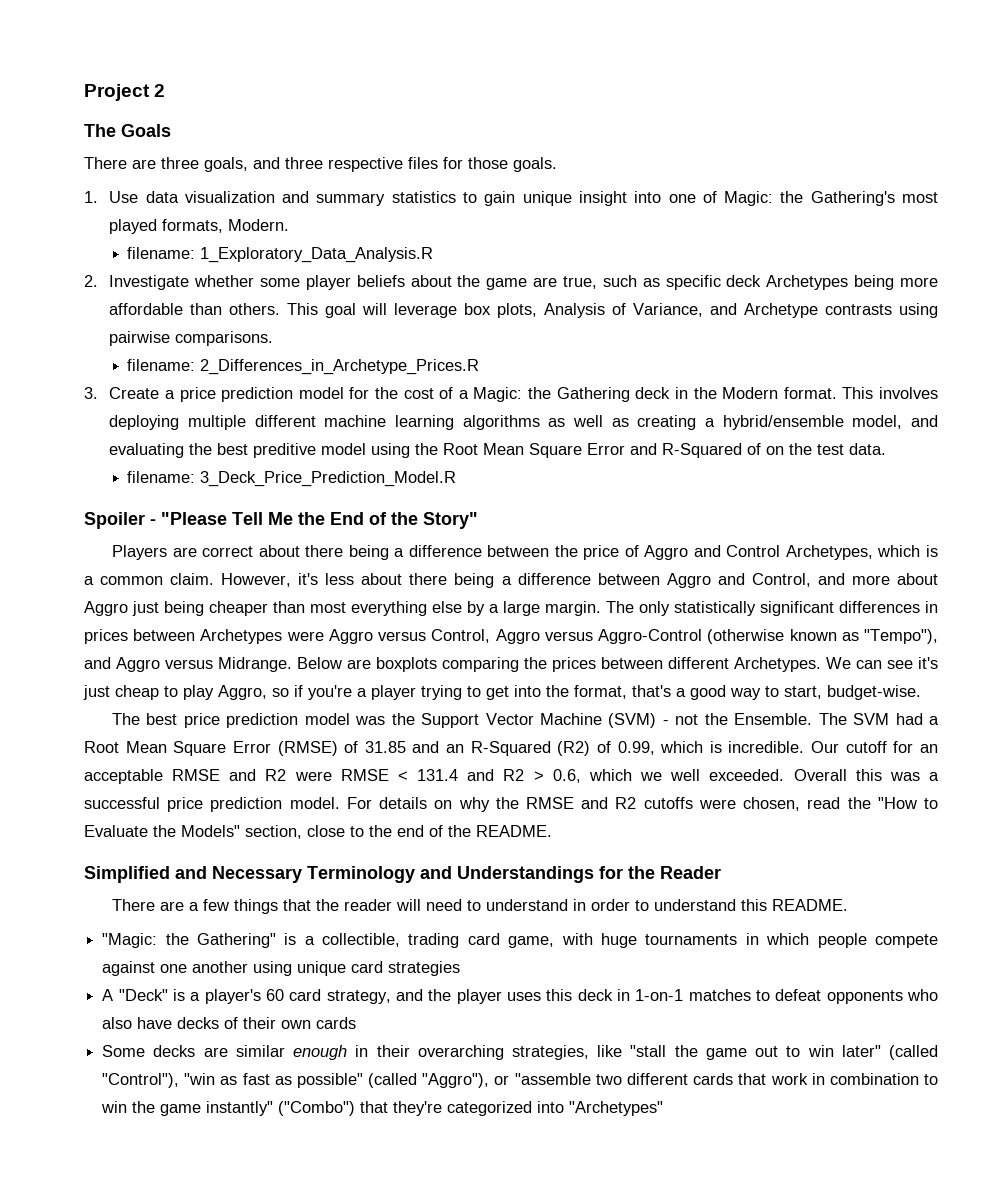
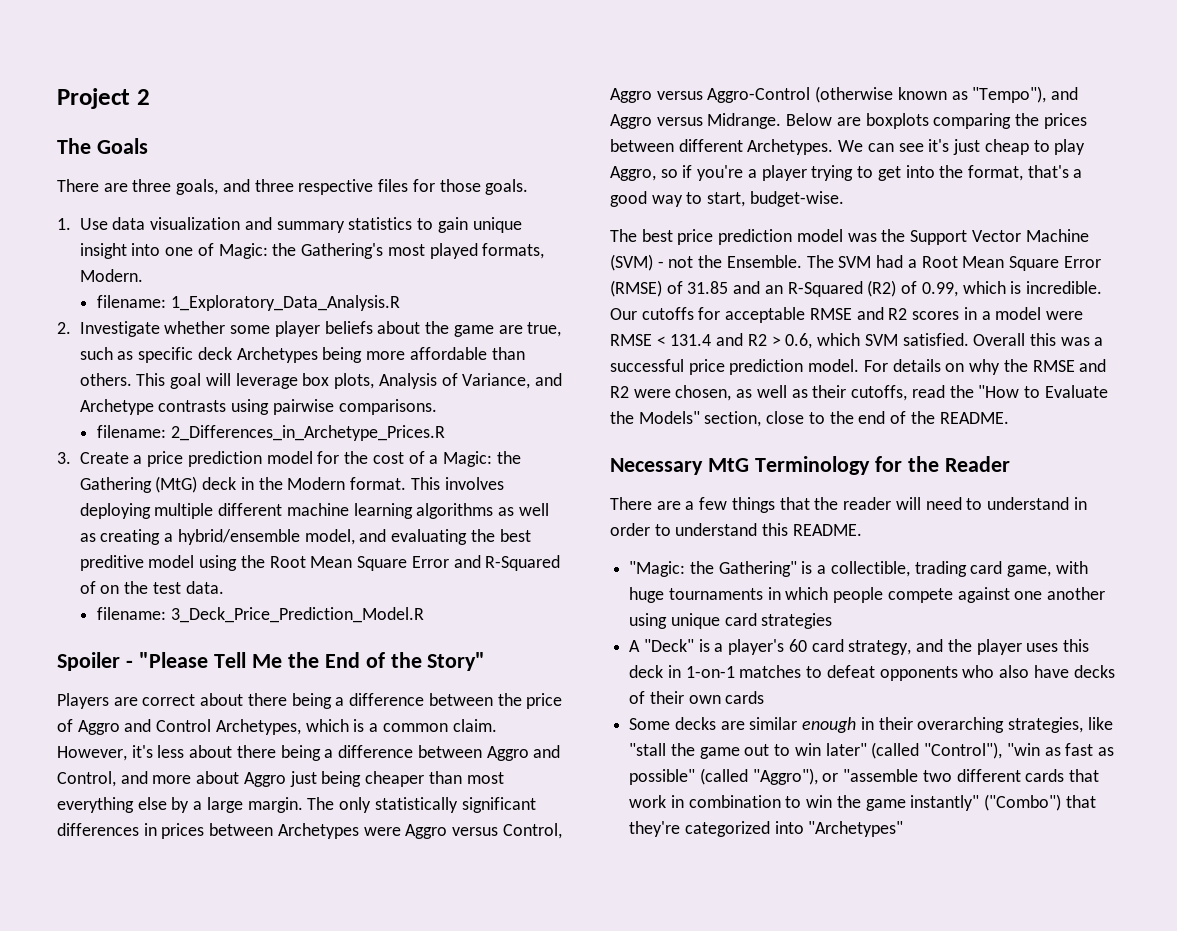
(630, 394) none -> [155,476,198,493] (MtG)
[845,741,939,753] cutoff for an -> [641,307,721,320] cutoffs for
(287, 775) none -> [912,307,1042,320] scores in a model
[640,769,785,781] we well exceeded. -> [864,333,969,346] SVM satisfied.
[643,797,693,809] cutoffs -> (629, 392) none
(801, 804) none -> [736,385,908,401] as well as their cutoffs,
[84,866,594,883] Simplified and Necessary Terminology and Understandings -> [610,456,870,475] Necessary MtG Terminology

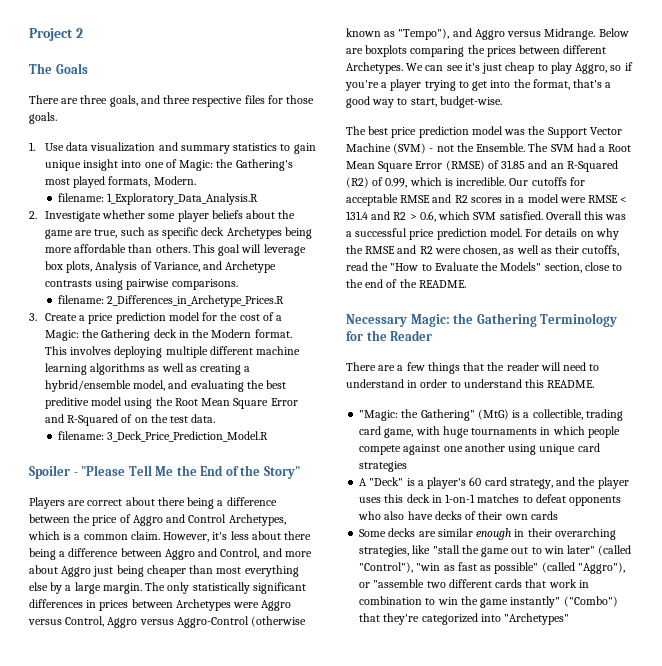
[155,476,198,493] (MtG) -> (151, 335) none
[707,458,749,472] MtG -> [410,313,537,327] Magic: the Gathering
(797, 569) none -> [477,409,509,420] (MtG)

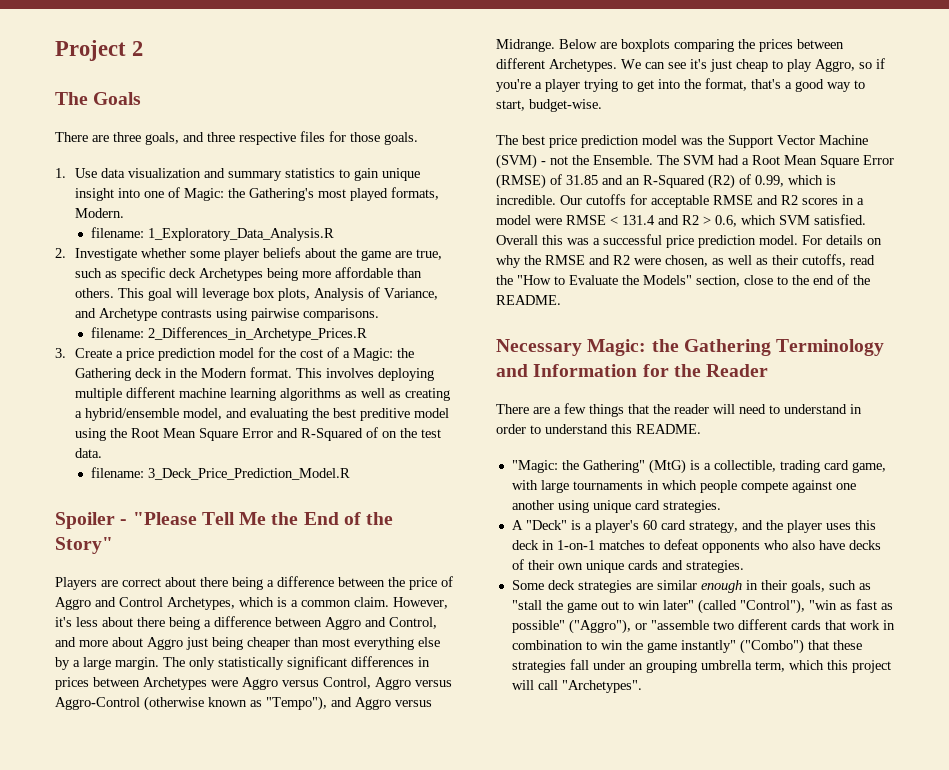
(618, 320) none -> [496,364,638,377] and Information
[442,426,469,438] huge -> [540,480,569,493] large
[359,461,408,472] strategies -> [662,500,721,513] strategies.
[530,511,558,520] cards -> [585,560,744,573] unique cards and strategies.
[388,528,416,537] decks -> [547,580,632,593] deck strategies
[554,528,616,540] [359,545,431,557] overarching strategies, like -> [790,580,871,593] goals, such as
[541,562,625,574] (called "Aggro"), -> [568,619,631,634] ("Aggro"),
[383,613,570,625] they're categorized into "Archetypes" -> [832,640,862,650] [511,659,891,673] [511,680,642,693] these strategies fall under an grouping umbrella term, which this project will call "Archetypes".

